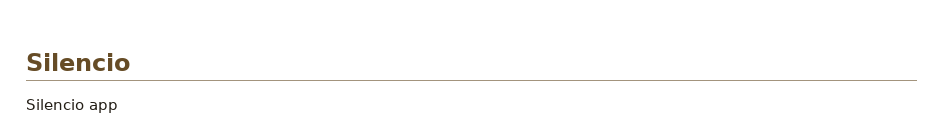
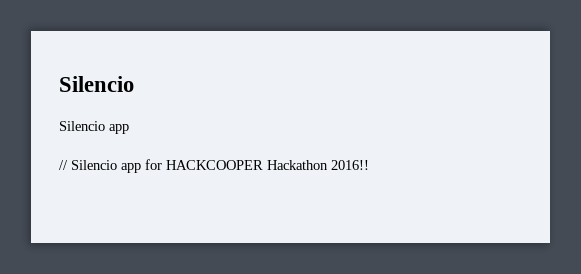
(118, 107) none -> [59,159,369,173] // // Silencio app for HACKCOOPER Hackathon 2016!!

